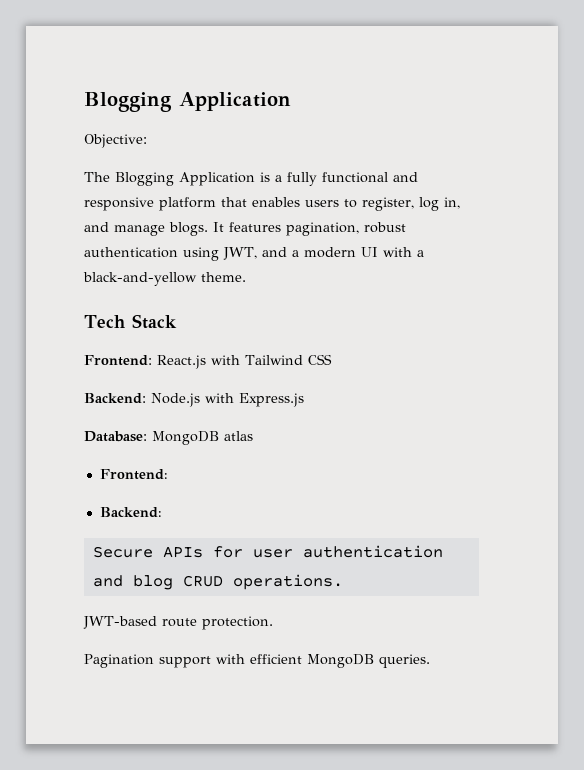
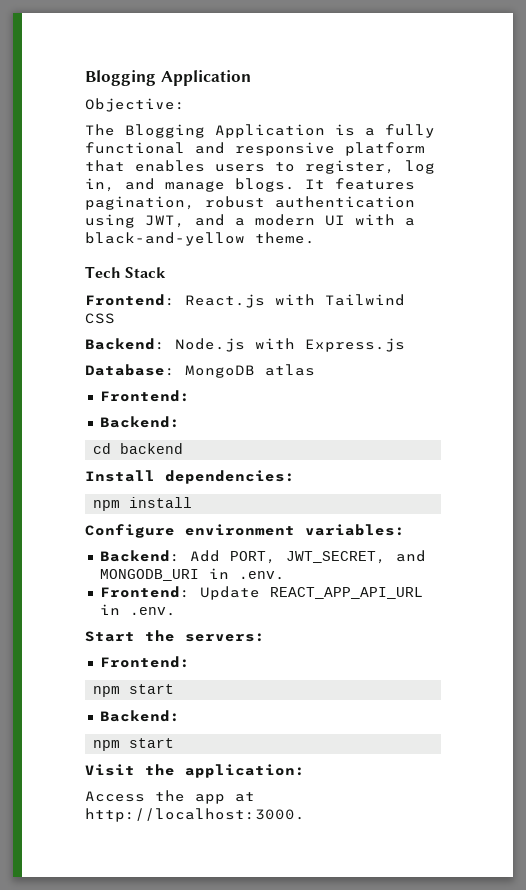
[92,545,443,558] [92,574,343,590] [83,616,273,630] [84,654,430,668] Secure APIs for user authentication and blog CRUD operations. // JWT-based route protection. // Pagination support with efficient MongoDB queries. -> [93,443,184,454] [85,470,295,484] [93,497,193,511] [85,524,405,538] [99,550,426,564] [99,568,285,581] [99,586,423,600] [99,604,176,616] [85,630,265,642] [99,656,190,668] [93,684,175,697] [99,710,180,722] [93,738,175,751] [85,764,305,778] [85,790,255,804] [85,808,305,822] cd backend // Install dependencies: // npm install // Configure environment variables: // Backend: Add PORT, JWT_SECRET, and MONGODB_URI in .env. // Frontend: Update REACT_APP_API_URL in .env. // Start the servers: // Frontend: // npm start // Backend: // npm start // Visit the application: // Access the app at http://localhost:3000.

